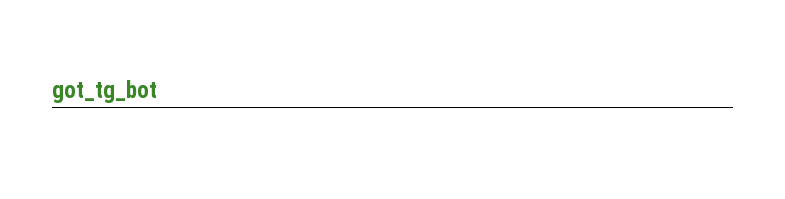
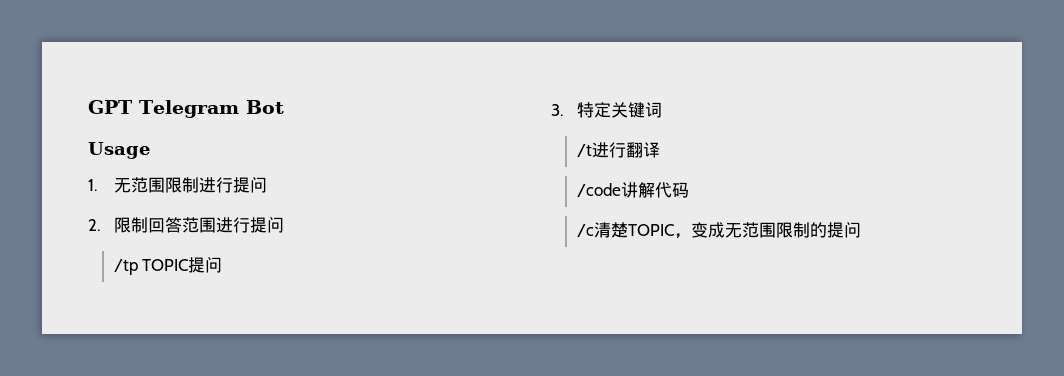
[52,80,157,103] got_tg_bot -> [88,100,284,118] [88,142,150,159] [88,177,267,193] [88,217,284,233] [113,257,223,275] [551,102,662,118] [576,142,660,158] [576,182,689,198] [576,222,861,239] GPT Telegram Bot // Usage // 1.无范围限制进行提问 // 2.限制回答范围进行提问 // /tp TOPIC提问 // 3.特定关键词 // /t进行翻译 // /code讲解代码 // /c清楚TOPIC，变成无范围限制的提问

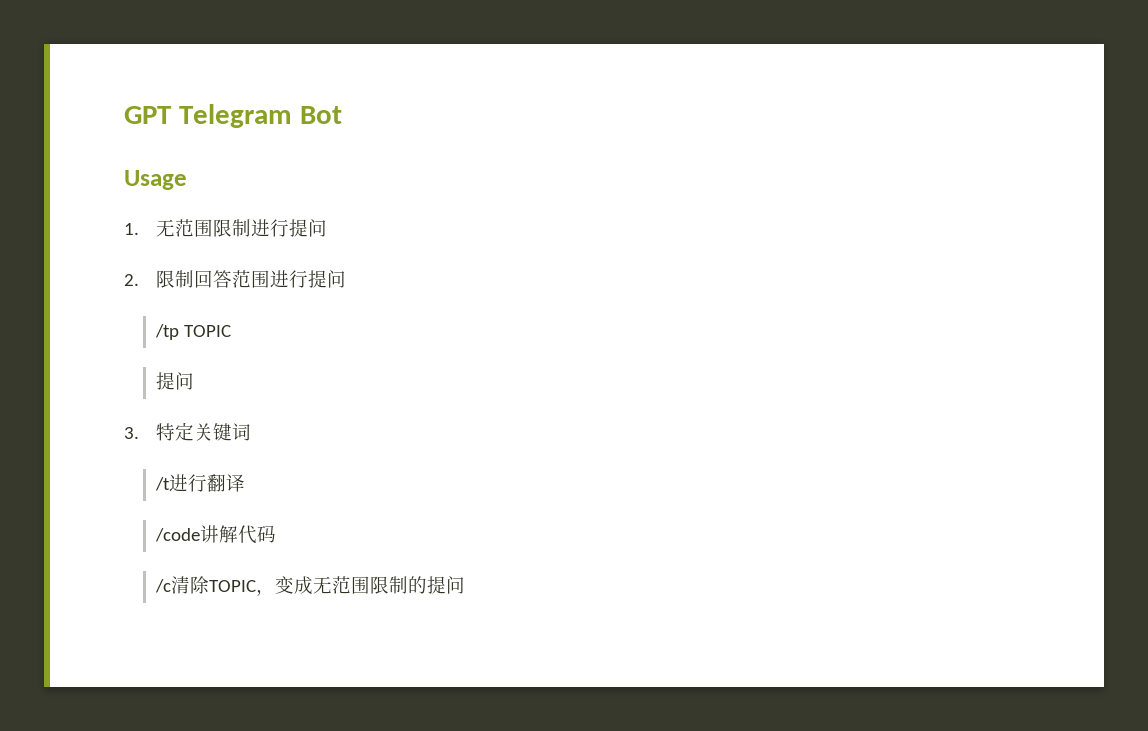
(189, 265) none -> (231, 331) //
[610,222,628,238] 楚 -> [189,576,209,594] 除

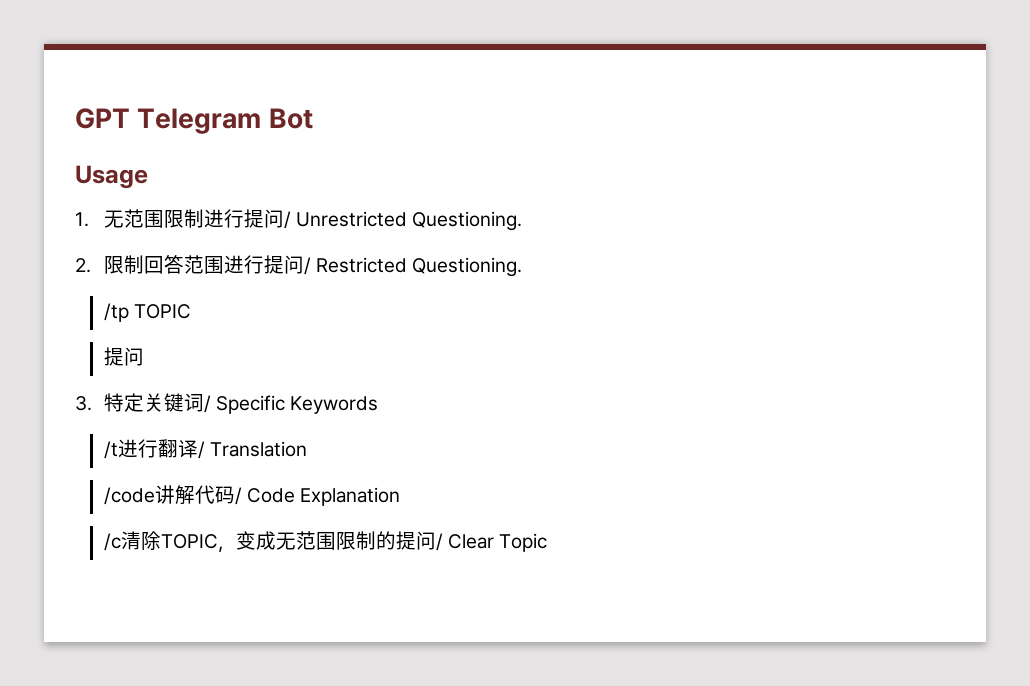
(327, 228) none -> [283,211,523,231] / Unrestricted Questioning.
(346, 279) none -> [303,257,523,277] / Restricted Questioning.
(251, 432) none -> [203,395,379,414] / Specific Keywords
(245, 483) none -> [197,441,307,459] / Translation
(276, 534) none -> [234,487,401,506] / Code Explanation
(465, 585) none -> [435,533,548,552] / Clear Topic

